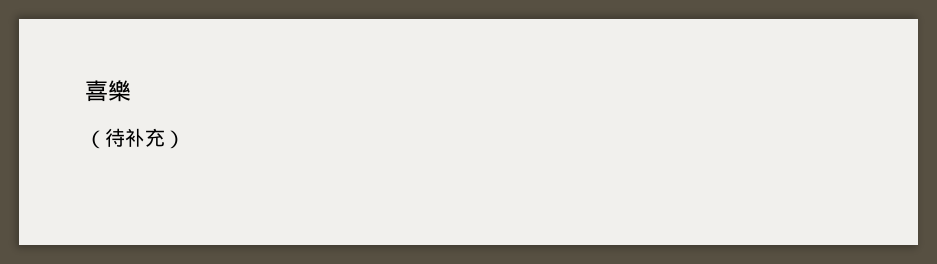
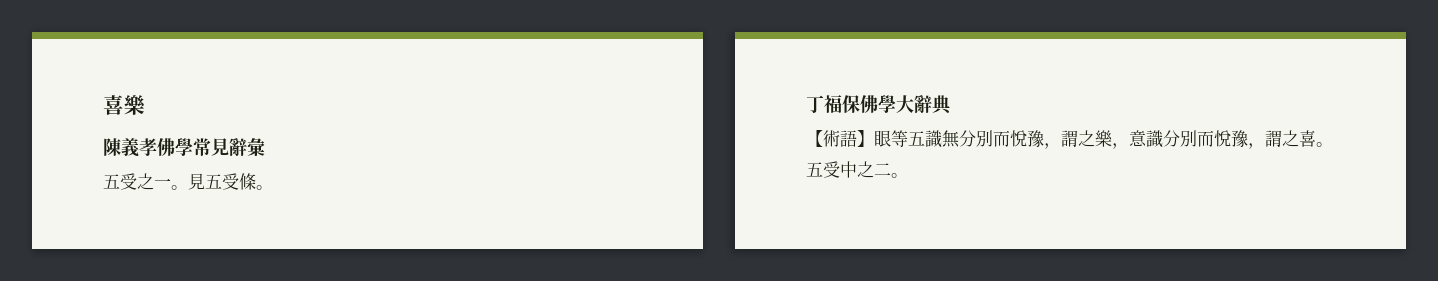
[85,128,185,149] （待补充） -> [103,138,265,157] [103,173,273,190] [806,95,953,115] [806,130,1333,149] [806,161,908,178] 陳義孝佛學常見辭彙 // 五受之一。見五受條。 // 丁福保佛學大辭典 // 【術語】眼等五識無分別而悅豫，謂之樂，意識分別而悅豫，謂之喜。五受中之二。

